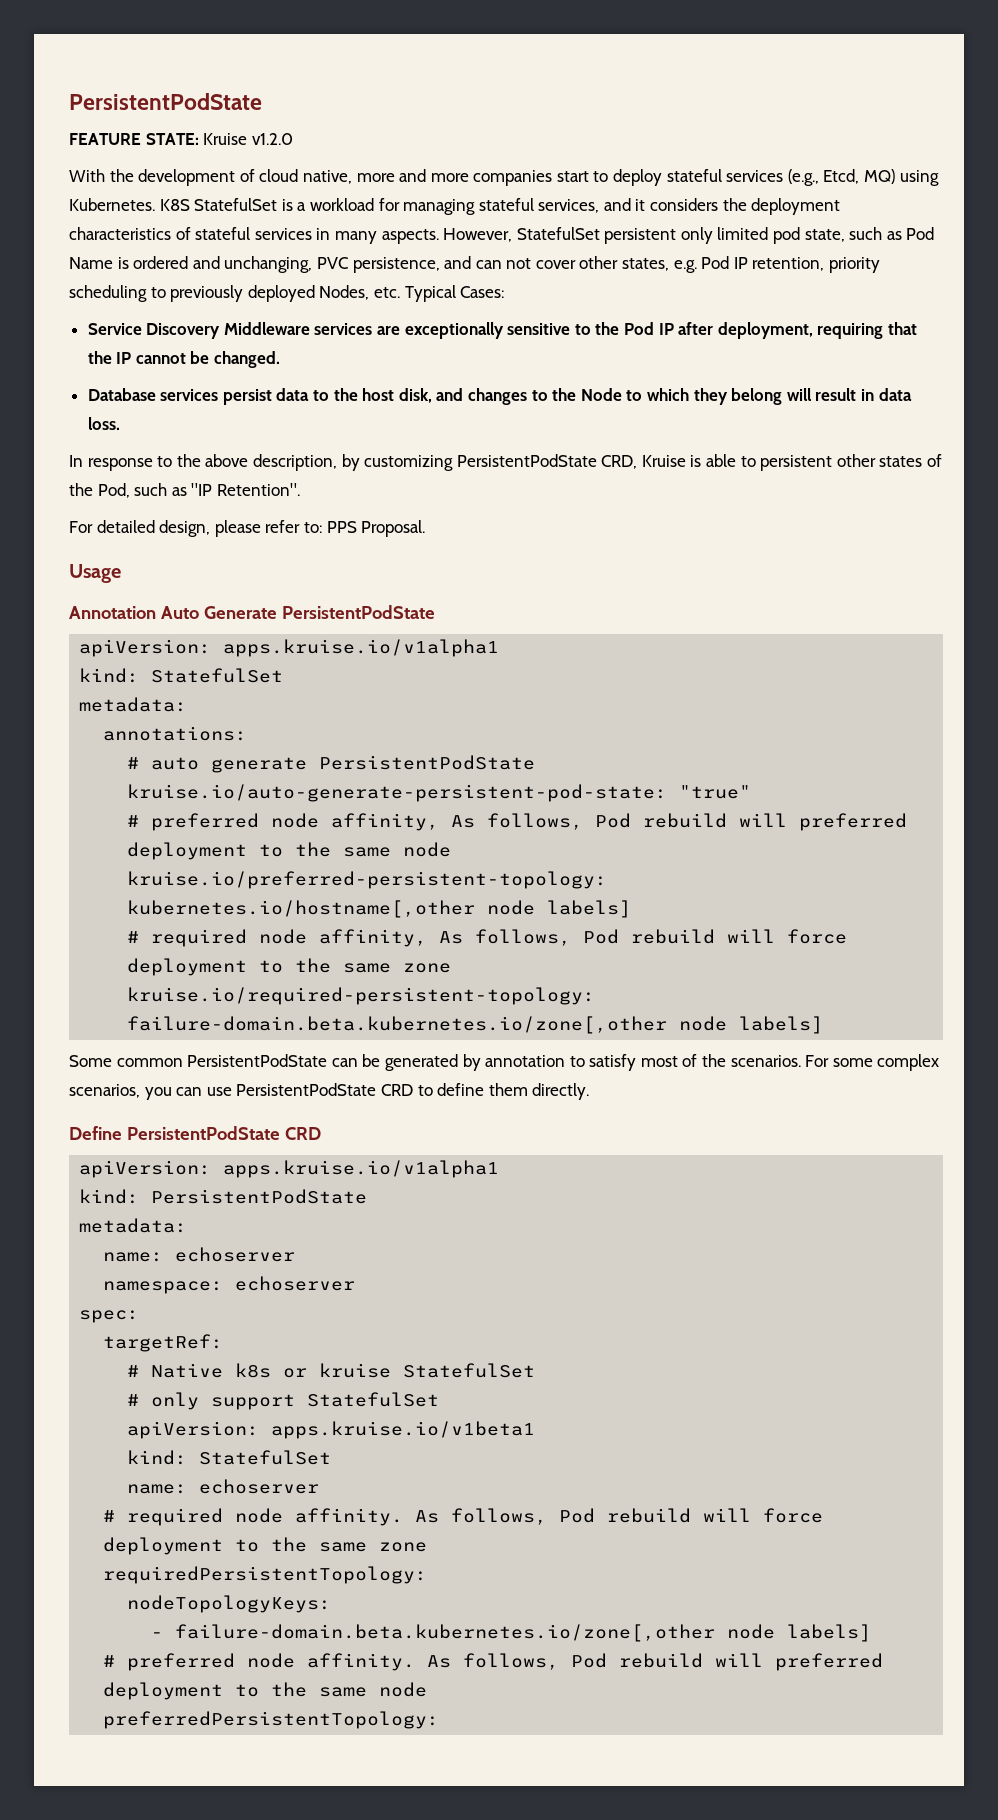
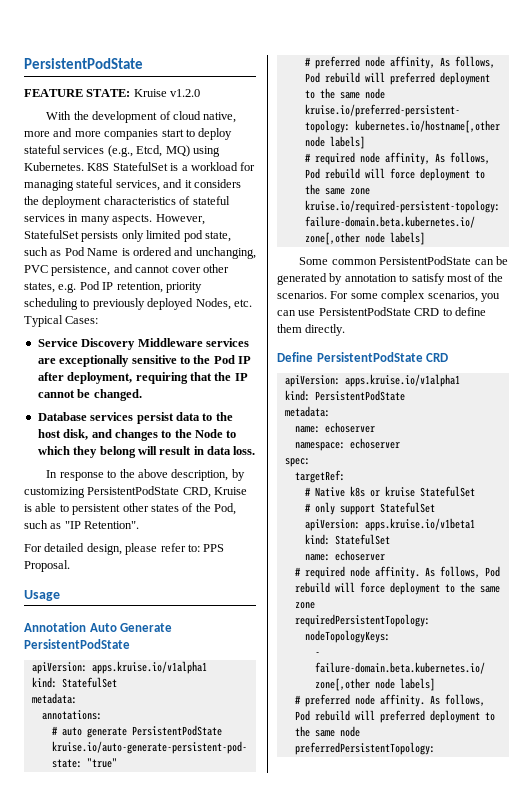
[604,228,677,244] persistent -> [81,231,119,242] persists
[475,258,532,269] can not -> [135,265,170,273] cannot

